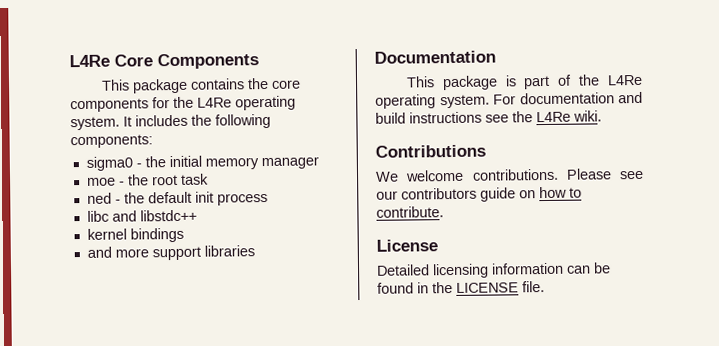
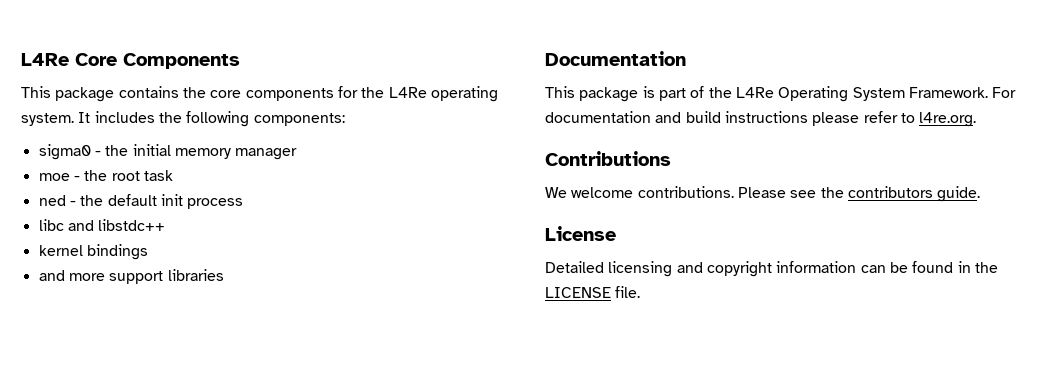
[375,94,490,109] operating system. -> [778,86,988,102] Operating System Framework.
[485,110,602,123] see the L4Re wiki. -> [812,111,977,127] please refer to l4re.org.
[376,186,582,202] [376,206,444,218] our contributors guide on how to contribute. -> [820,186,981,202] the contributors guide.
(489, 271) none -> [676,261,772,277] and copyright

